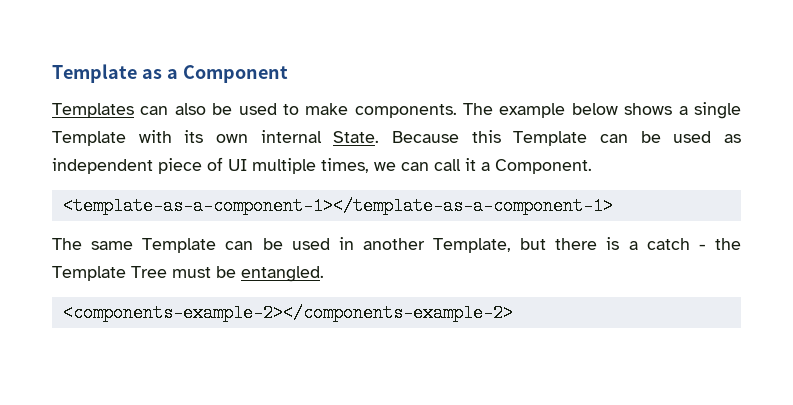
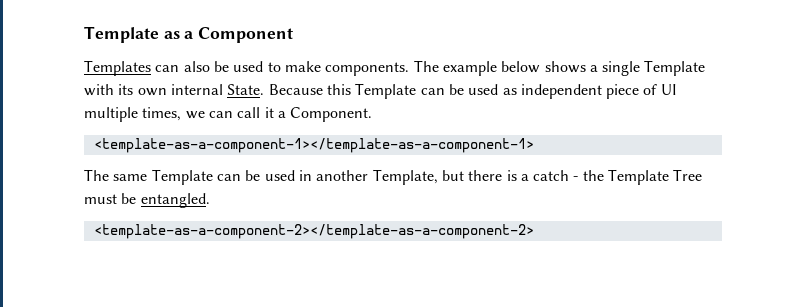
[62,304,513,322] <components-example-2></components-example-2> -> [93,224,534,239] <template-as-a-component-2></template-as-a-component-2>

